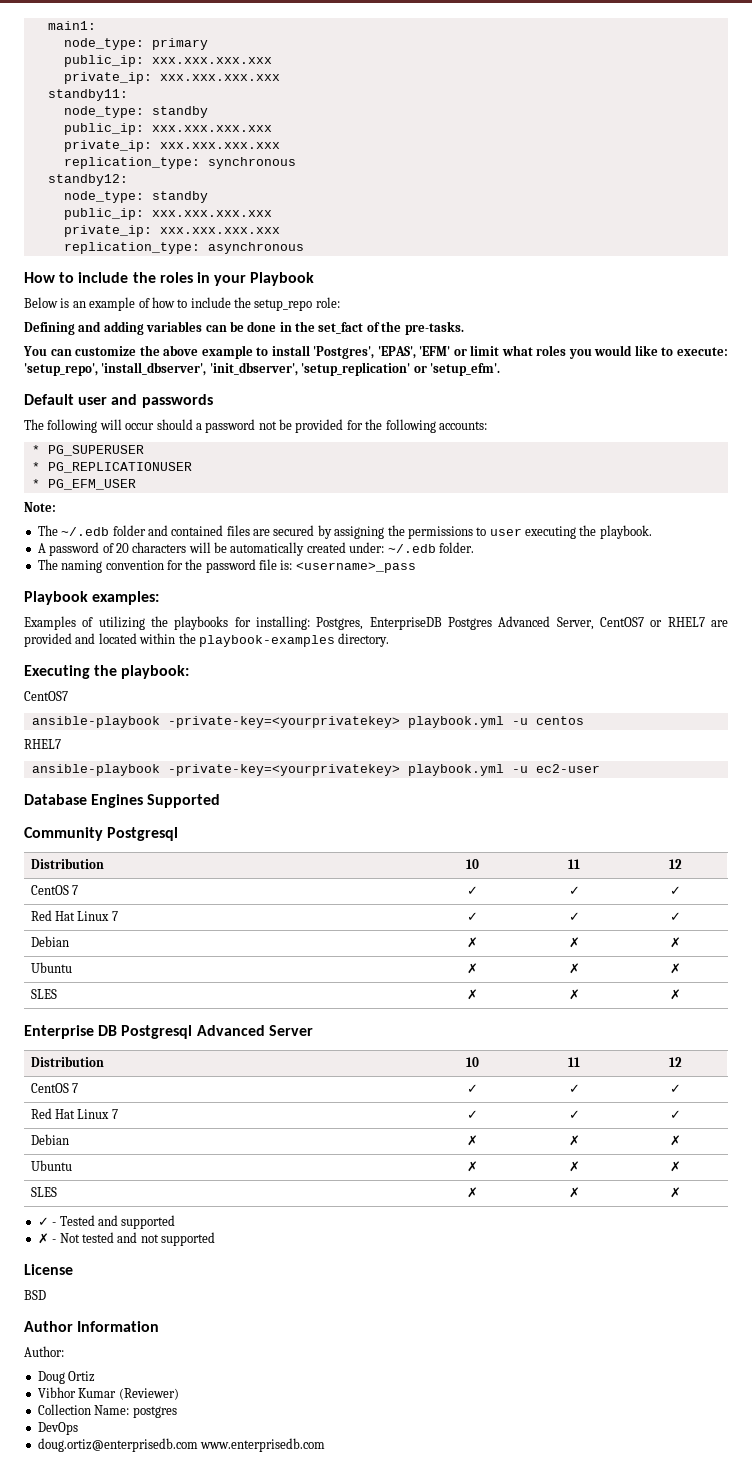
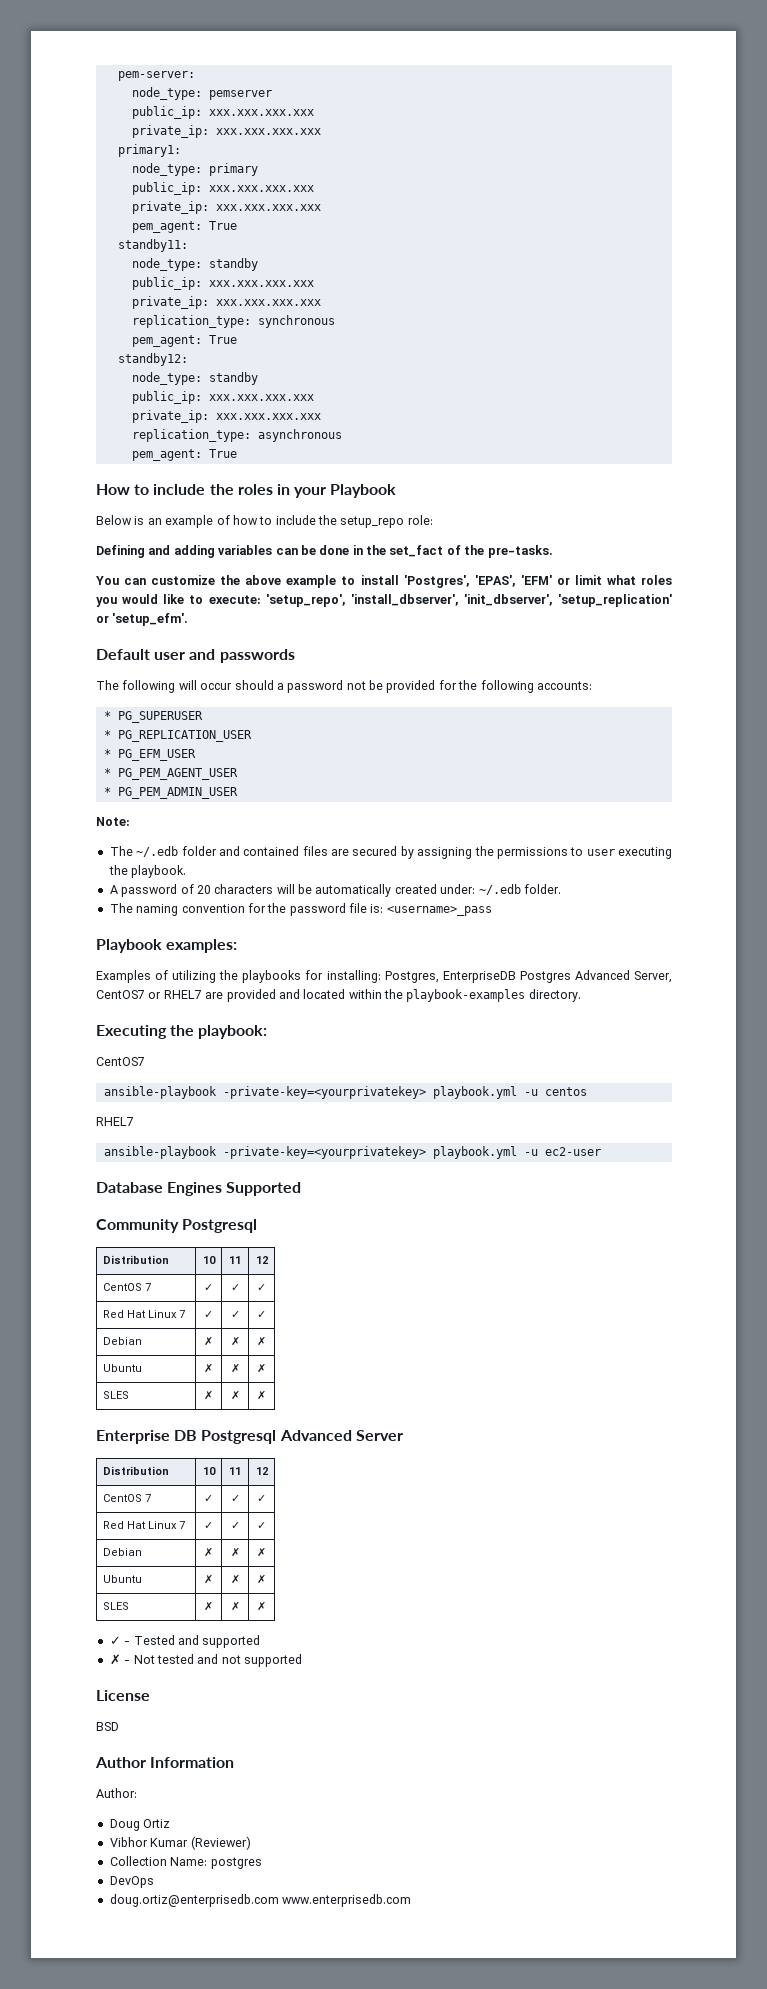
[47,21,96,30] main1: -> [117,71,195,81] [131,87,272,100] [131,106,314,119] [131,125,321,138] [117,144,181,157] pem-server: // node_type: pemserver // public_ip: xxx.xxx.xxx.xxx // private_ip: xxx.xxx.xxx.xxx // primary1:
(280, 77) none -> [131,221,237,233] // pem_agent: True
(296, 163) none -> [131,335,237,347] // pem_agent: True
(304, 248) none -> [131,449,237,461] // pem_agent: True
[47,462,192,473] PG_REPLICATIONUSER -> [117,730,252,742] PG_REPLICATION_USER
(136, 484) none -> [103,768,238,780] [103,787,238,799] // * PG_PEM_AGENT_USER // * PG_PEM_ADMIN_USER

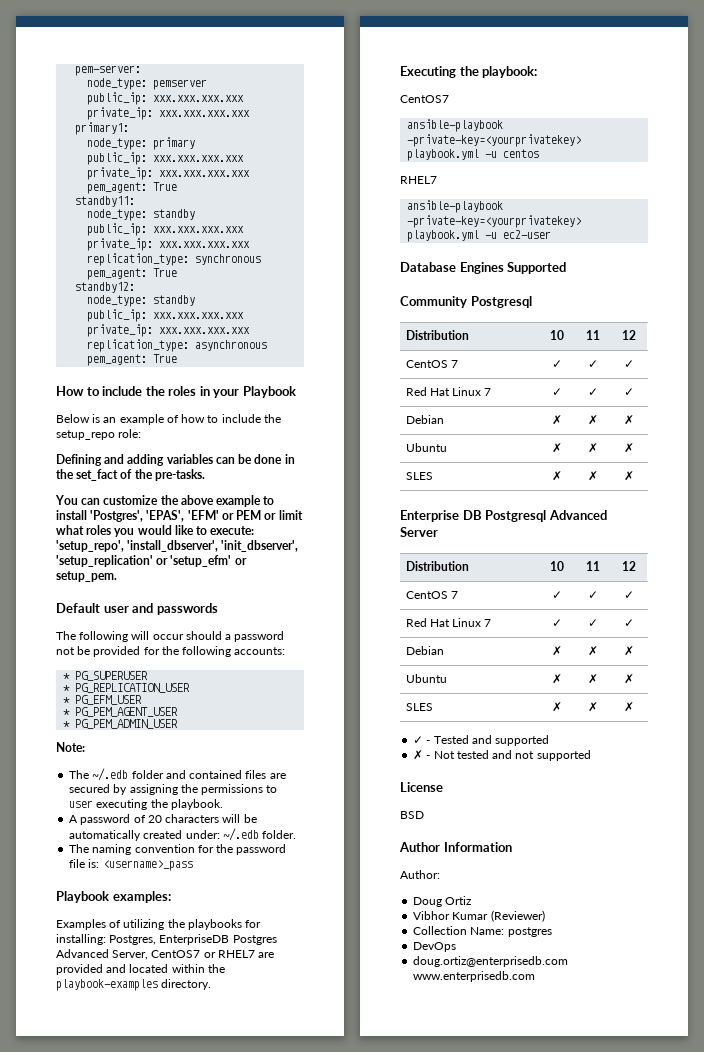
(570, 581) none -> [236,510,277,520] PEM or
[112,613,189,626] 'setup_efm'. -> [170,555,247,567] [56,571,117,582] 'setup_efm' or setup_pem.

